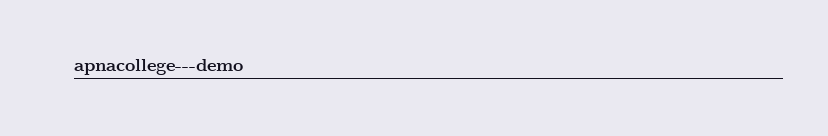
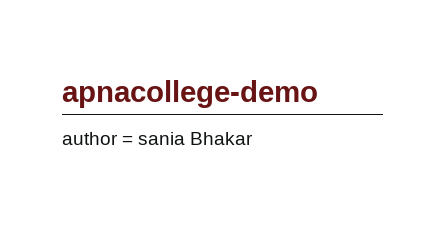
[74,59,243,75] apnacollege---demo -> [62,80,318,108] [62,132,254,145] apnacollege-demo // author = sania Bhakar

